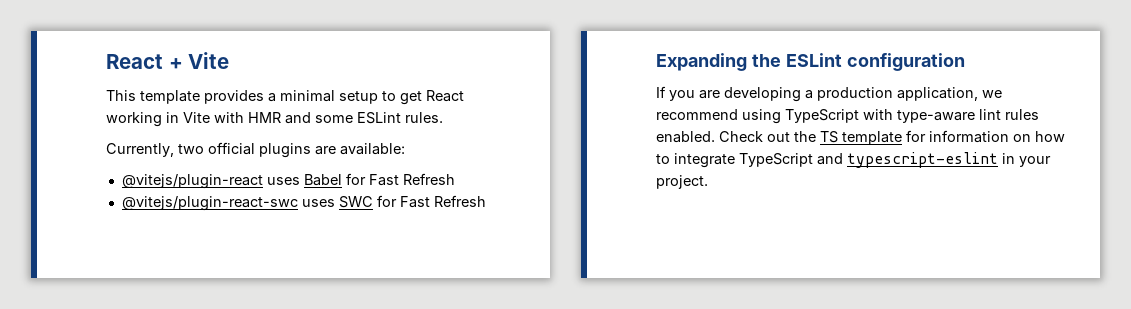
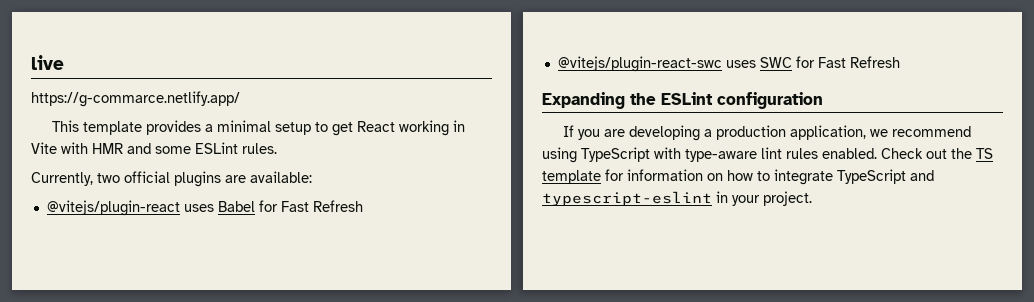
[106,52,230,69] React + Vite -> [31,55,64,70] [31,91,240,107] live // https://g-commarce.netlify.app/

